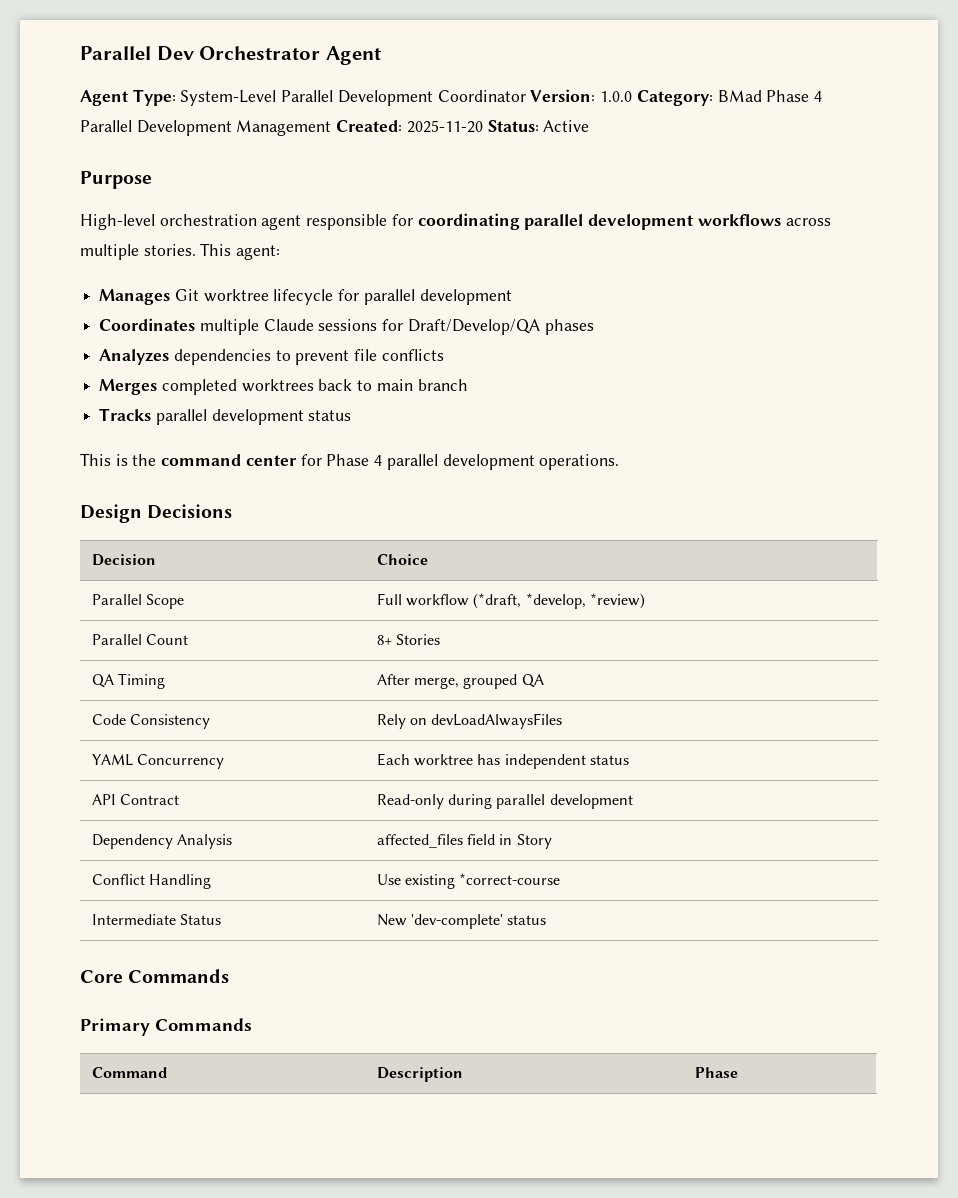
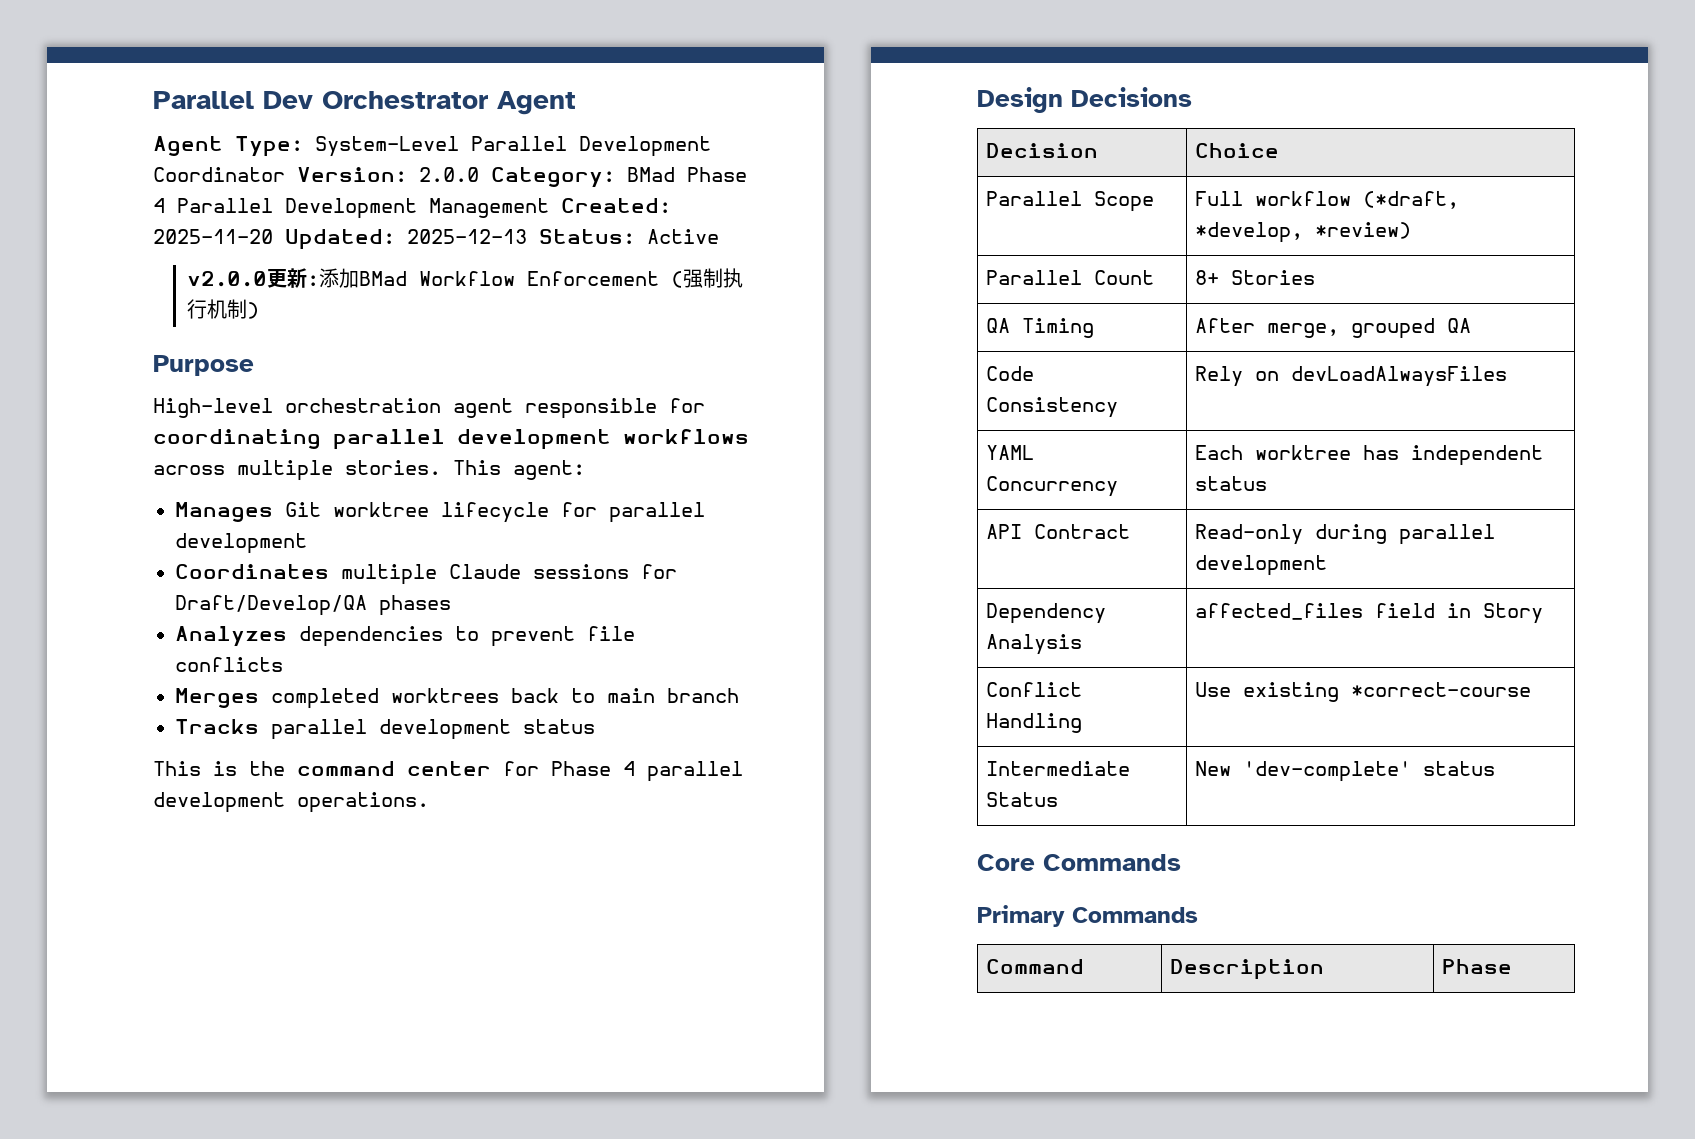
[600,91,633,102] 1.0.0 -> [419,167,479,182] 2.0.0
(483, 126) none -> [285,229,527,250] Updated: 2025-12-13
(590, 126) none -> [186,268,743,288] [186,299,259,319] // v2.0.0更新:添加BMad Workflow Enforcement (强制执行机制)

